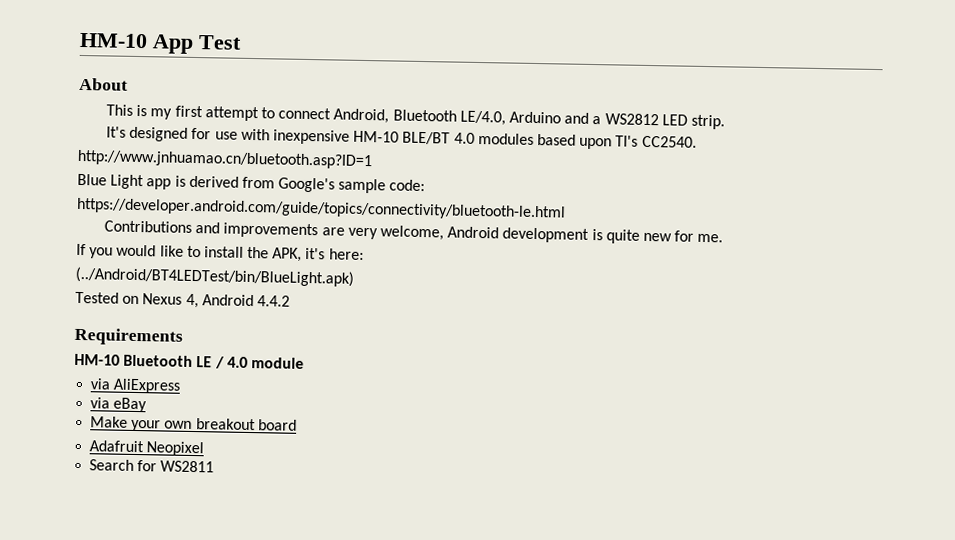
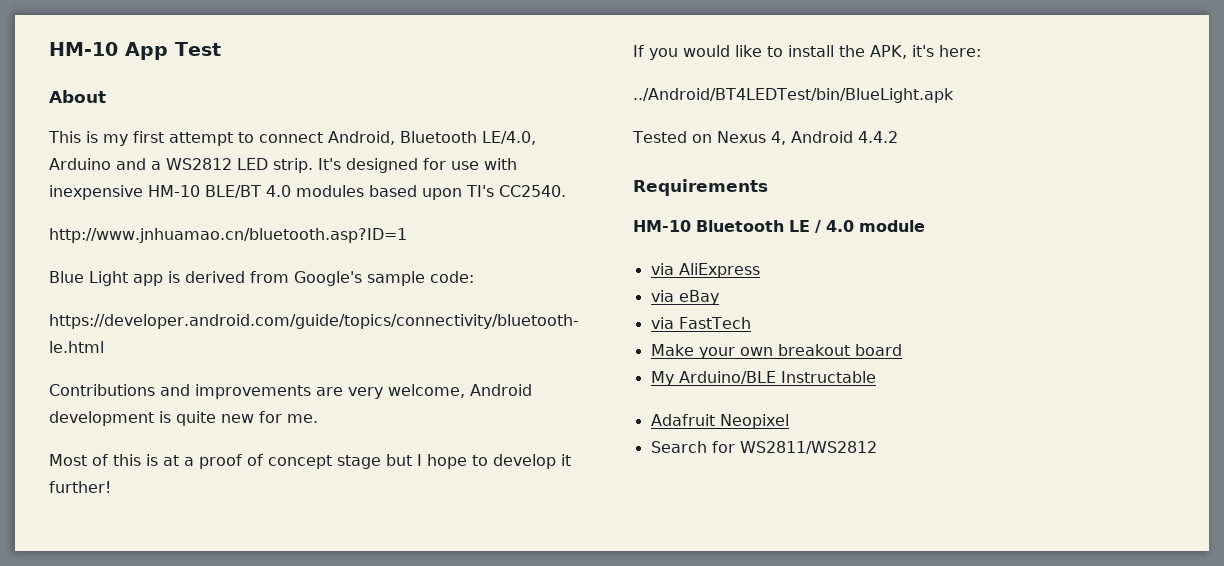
(725, 122) // -> (313, 165) none
(724, 238) none -> [49,454,571,469] [49,481,111,493] // Most of this is at a proof of concept stage but I hope to develop it further!
[75,266,354,287] (../Android/BT4LEDTest/bin/BlueLight.apk) -> [633,88,954,103] ../Android/BT4LEDTest/bin/BlueLight.apk
(148, 405) none -> [650,317,751,329] // via FastTech
(297, 425) none -> [650,371,876,386] // My Arduino/BLE Instructable
[160,460,215,473] WS2811 -> [739,441,877,454] WS2811/WS2812

